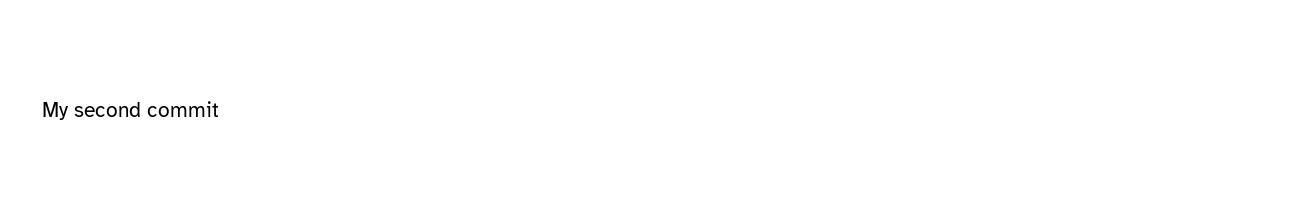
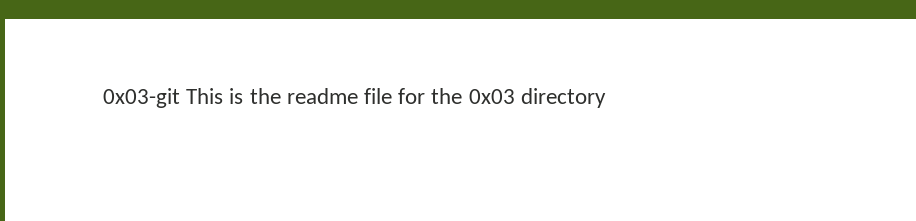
[42,101,219,120] My second commit -> [103,88,606,108] 0x03-git This is the readme file for the 0x03 directory

